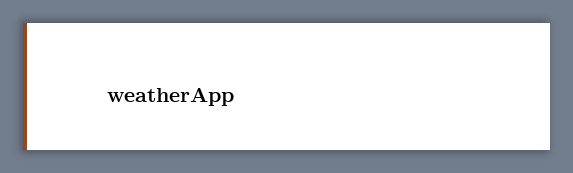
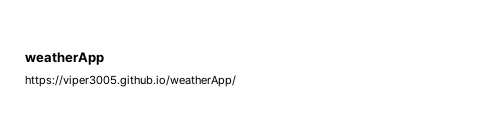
(234, 96) none -> [25,75,236,87] // https://viper3005.github.io/weatherApp/

